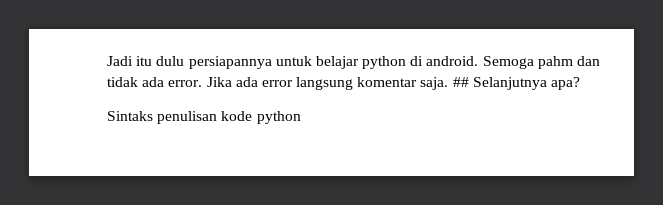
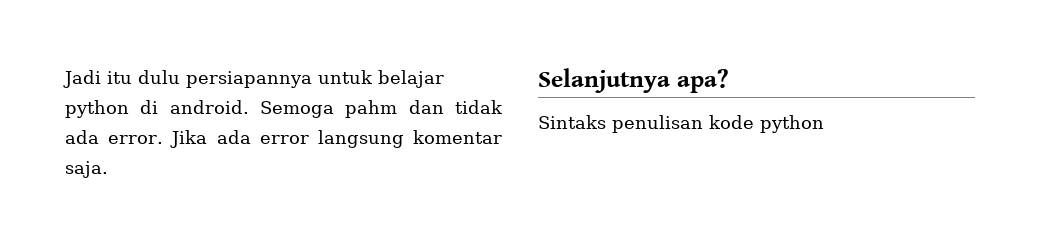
[452,77,469,87] ## -> (108, 169) //

